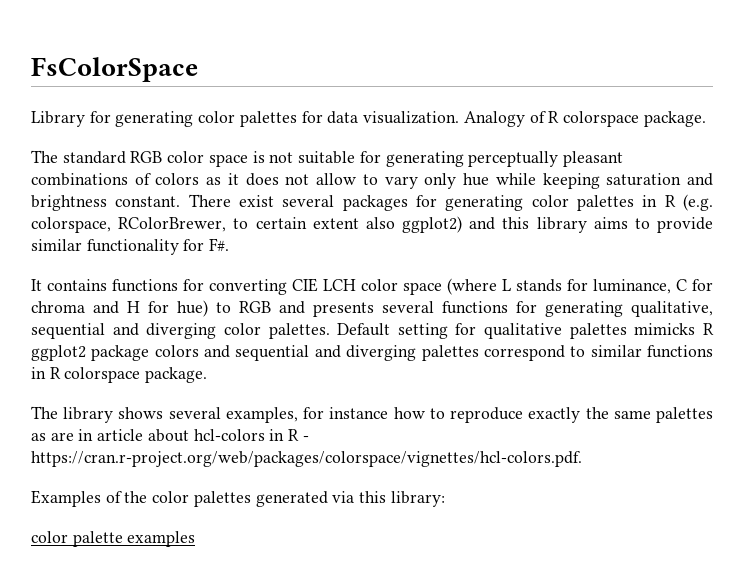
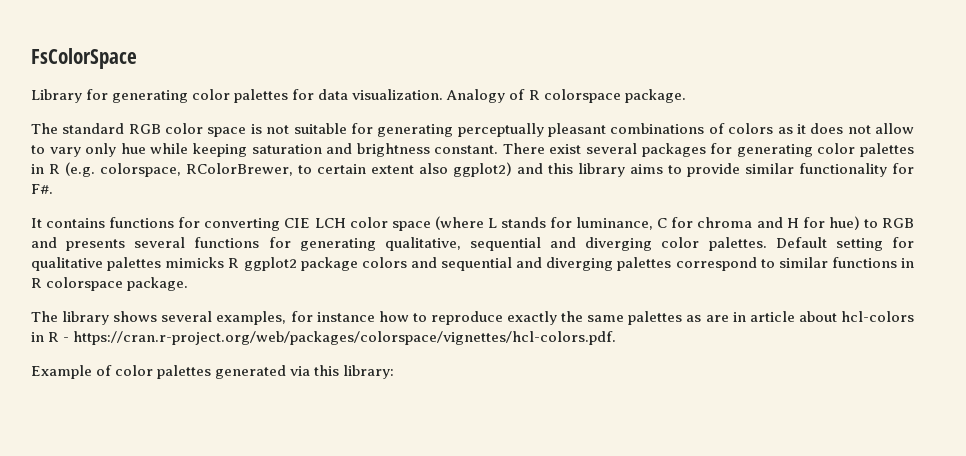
[31,490,148,507] Examples of the -> [31,365,113,379] Example of
[31,531,196,547] // color palette examples -> (395, 372) none

